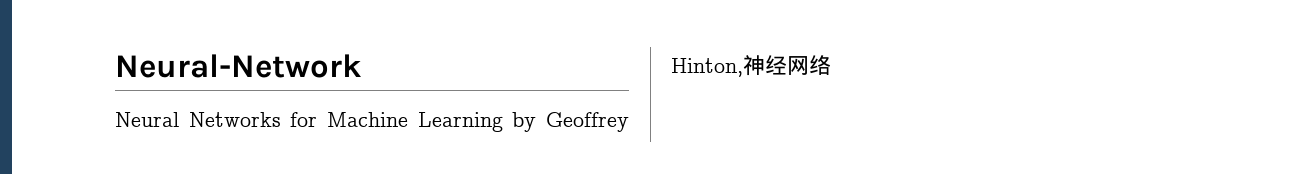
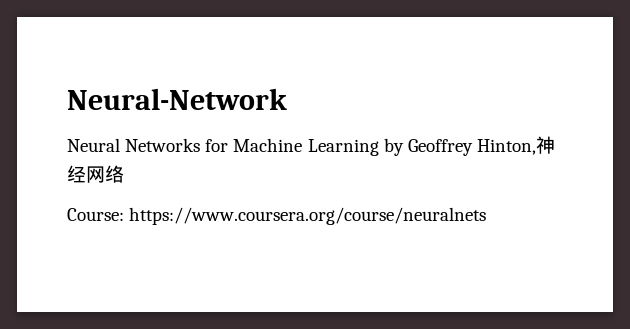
(831, 65) none -> [67,207,487,225] // Course: https://www.coursera.org/course/neuralnets

